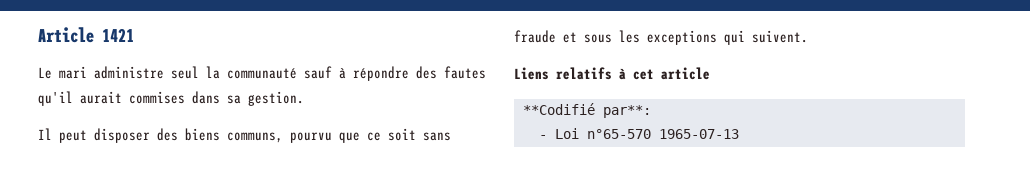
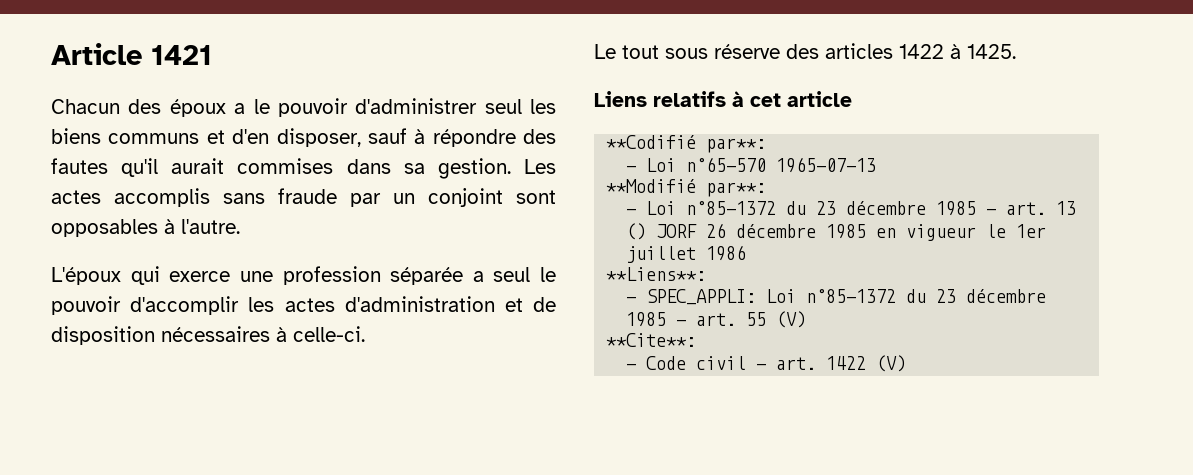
[38,66,297,79] Le mari administre seul la communauté -> [51,98,556,117] [51,128,361,147] Chacun des époux a le pouvoir d'administrer seul les biens communs et d'en disposer,
[38,128,451,143] [514,30,808,45] // Il peut disposer des biens communs, pourvu que ce soit sans fraude et sous les exceptions qui suivent. -> [524,159,557,174] [51,188,556,207] [51,219,240,237] [51,266,556,285] [51,296,556,315] [51,326,365,345] [594,43,1016,59] Les actes accomplis sans fraude par un conjoint sont opposables à l'autre. // L'époux qui exerce une profession séparée a seul le pouvoir d'accomplir les actes d'administration et de disposition nécessaires à celle-ci. // Le tout sous réserve des articles 1422 à 1425.
(739, 134) none -> [606,179,767,197] [626,201,1077,216] [626,223,1047,241] [626,245,747,263] [606,267,707,281] [626,289,1047,305] [626,311,807,328] [606,333,697,347] [626,355,907,372] // **Modifié par**: // - Loi n°85-1372 du 23 décembre 1985 - art. 13 () JORF 26 décembre 1985 en vigueur le 1er juillet 1986 // **Liens**: // - SPEC_APPLI: Loi n°85-1372 du 23 décembre 1985 - art. 55 (V) // **Cite**: // - Code civil - art. 1422 (V)

